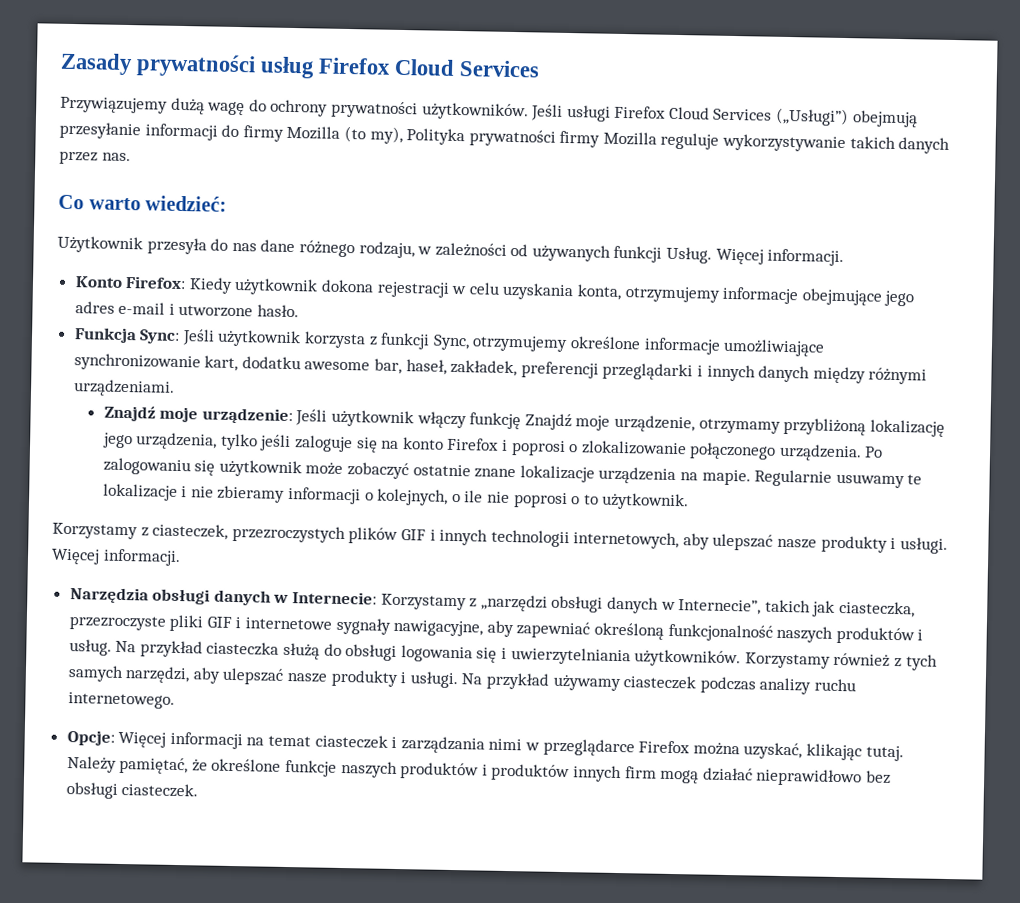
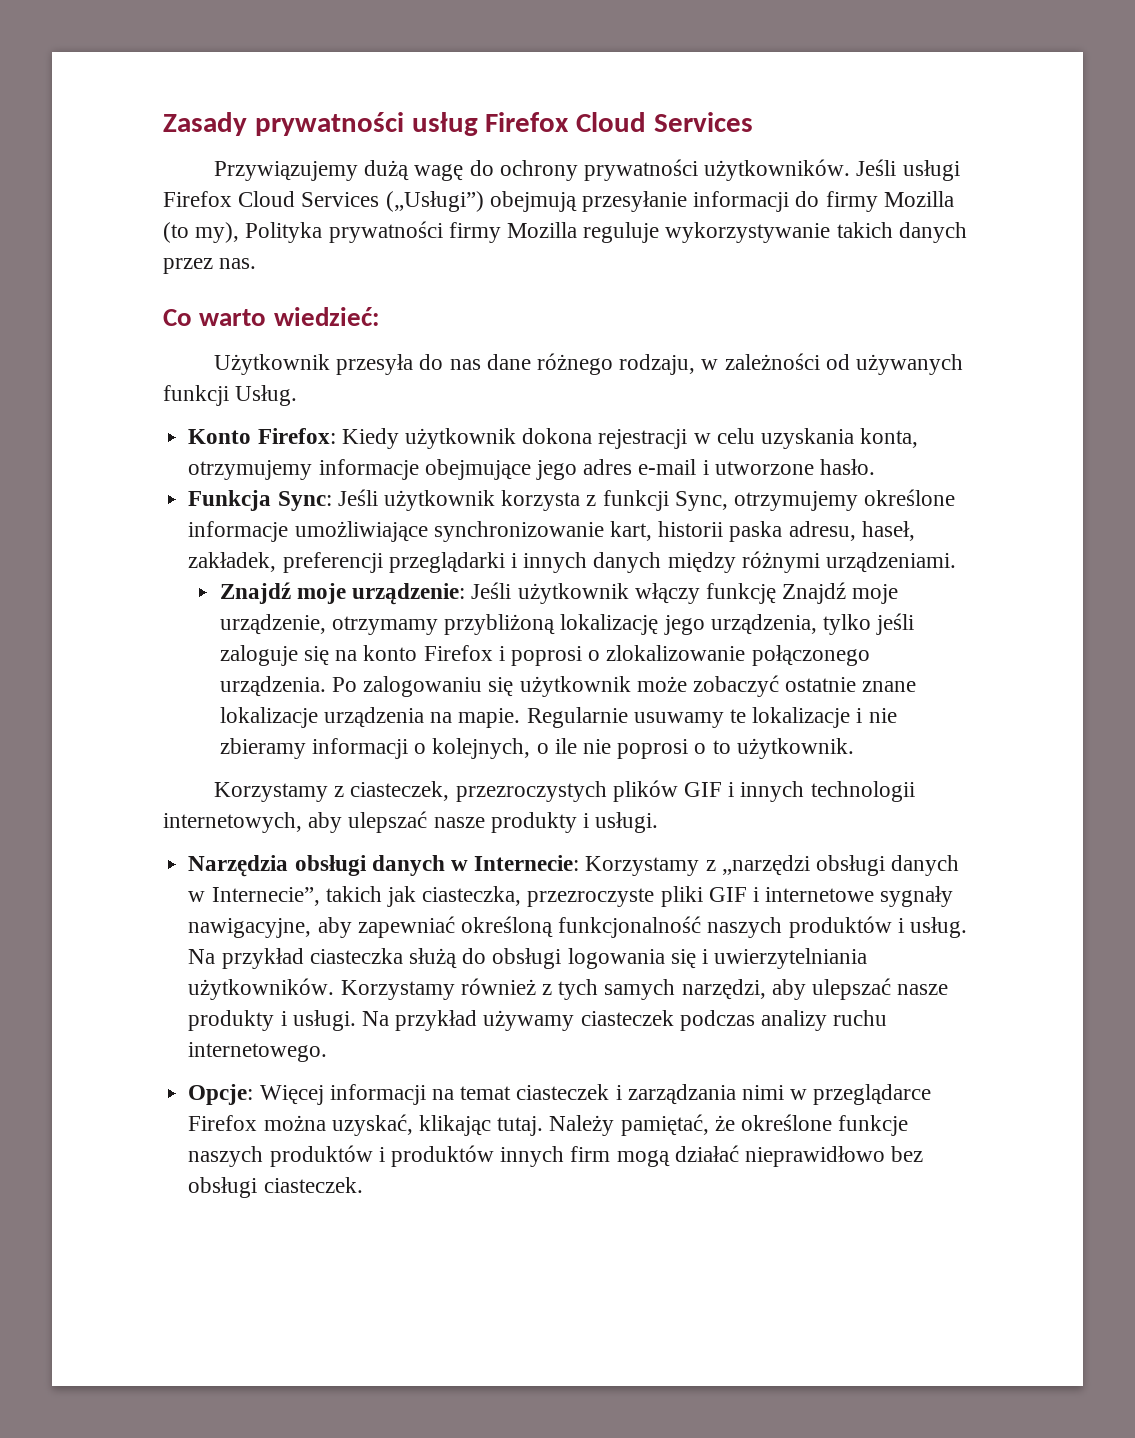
[715,248,845,267] Więcej informacji. -> (298, 395) none
[241,356,403,375] dodatku awesome bar, -> [658,521,856,542] historii paska adresu,
[51,548,181,567] Więcej informacji. -> (659, 822) none

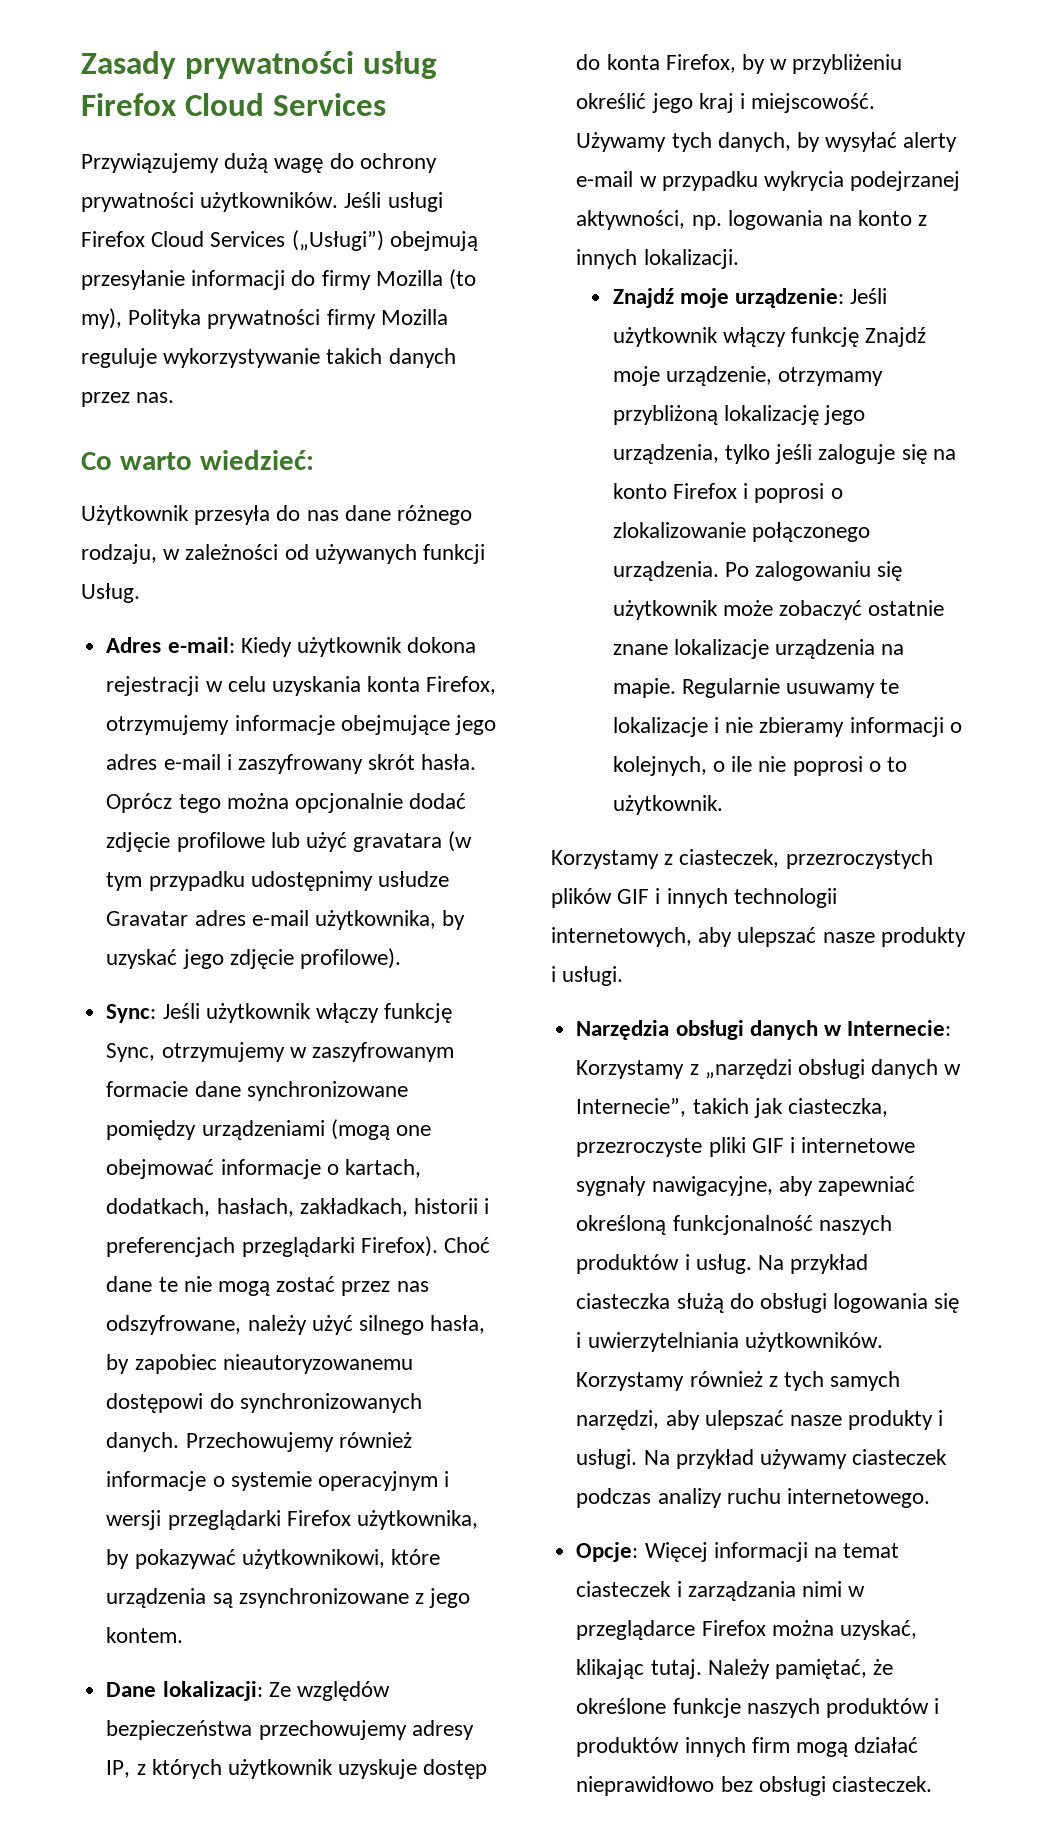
[188,428,336,444] Konto Firefox: -> [106,637,235,653] Adres e-mail:
[860,428,919,448] konta, -> [367,676,497,695] konta Firefox,
[714,459,875,475] [188,489,956,511] [188,521,915,542] [188,551,956,573] utworzone hasło. // Funkcja Sync: Jeśli użytkownik korzysta z funkcji Sync, otrzymujemy określone informacje umożliwiające synchronizowanie kart, historii paska adresu, haseł, zakładek, preferencji przeglądarki i innych danych między różnymi urządzeniami. -> [237,754,477,774] [106,793,467,813] [106,831,473,852] [106,871,449,891] [106,910,466,930] [106,948,401,969] [106,1003,453,1023] [106,1042,454,1062] [106,1081,408,1101] [106,1119,431,1140] [106,1159,421,1179] [106,1198,490,1217] [106,1236,490,1257] [106,1276,429,1296] [106,1315,486,1335] [106,1354,413,1374] [106,1393,422,1413] [106,1432,412,1452] [106,1471,450,1491] [106,1510,478,1530] [106,1549,440,1569] [106,1588,471,1608] [106,1627,184,1643] [106,1681,390,1701] [106,1720,474,1740] [106,1759,488,1779] [576,54,903,74] [576,93,876,113] [576,132,958,152] [576,171,961,191] [576,210,928,230] [576,249,739,269] zaszyfrowany skrót hasła. Oprócz tego można opcjonalnie dodać zdjęcie profilowe lub użyć gravatara (w tym przypadku udostępnimy usłudze Gravatar adres e-mail użytkownika, by uzyskać jego zdjęcie profilowe). // Sync: Jeśli użytkownik włączy funkcję Sync, otrzymujemy w zaszyfrowanym formacie dane synchronizowane pomiędzy urządzeniami (mogą one obejmować informacje o kartach, dodatkach, hasłach, zakładkach, historii i preferencjach przeglądarki Firefox). Choć dane te nie mogą zostać przez nas odszyfrowane, należy użyć silnego hasła, by zapobiec nieautoryzowanemu dostępowi do synchronizowanych danych. Przechowujemy również informacje o systemie operacyjnym i wersji przeglądarki Firefox użytkownika, by pokazywać użytkownikowi, które urządzenia są zsynchronizowane z jego kontem. // Dane lokalizacji: Ze względów bezpieczeństwa przechowujemy adresy IP, z których użytkownik uzyskuje dostęp do konta Firefox, by w przybliżeniu określić jego kraj i miejscowość. Używamy tych danych, by wysyłać alerty e-mail w przypadku wykrycia podejrzanej aktywności, np. logowania na konto z innych lokalizacji.

